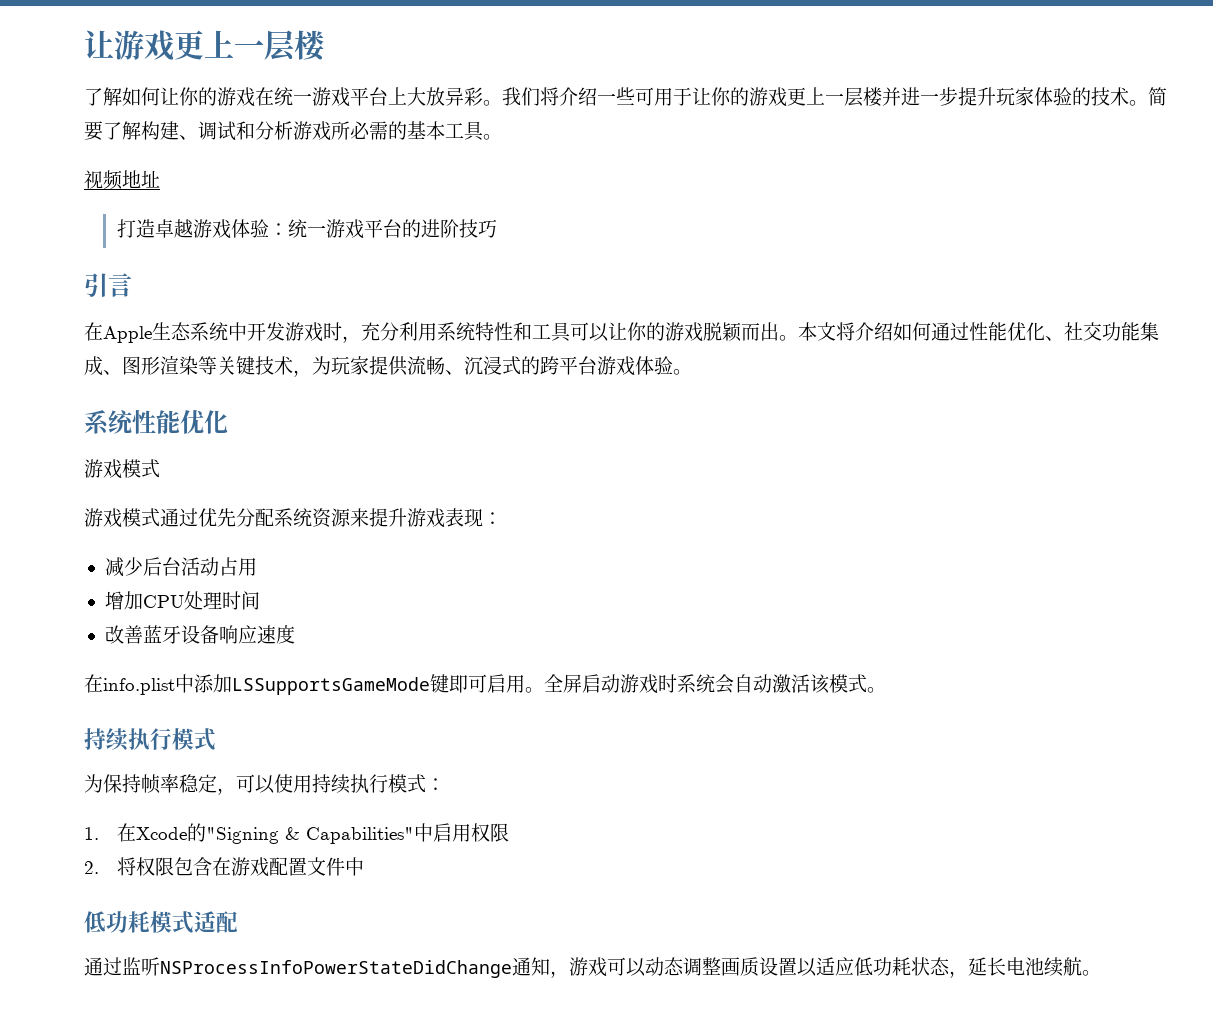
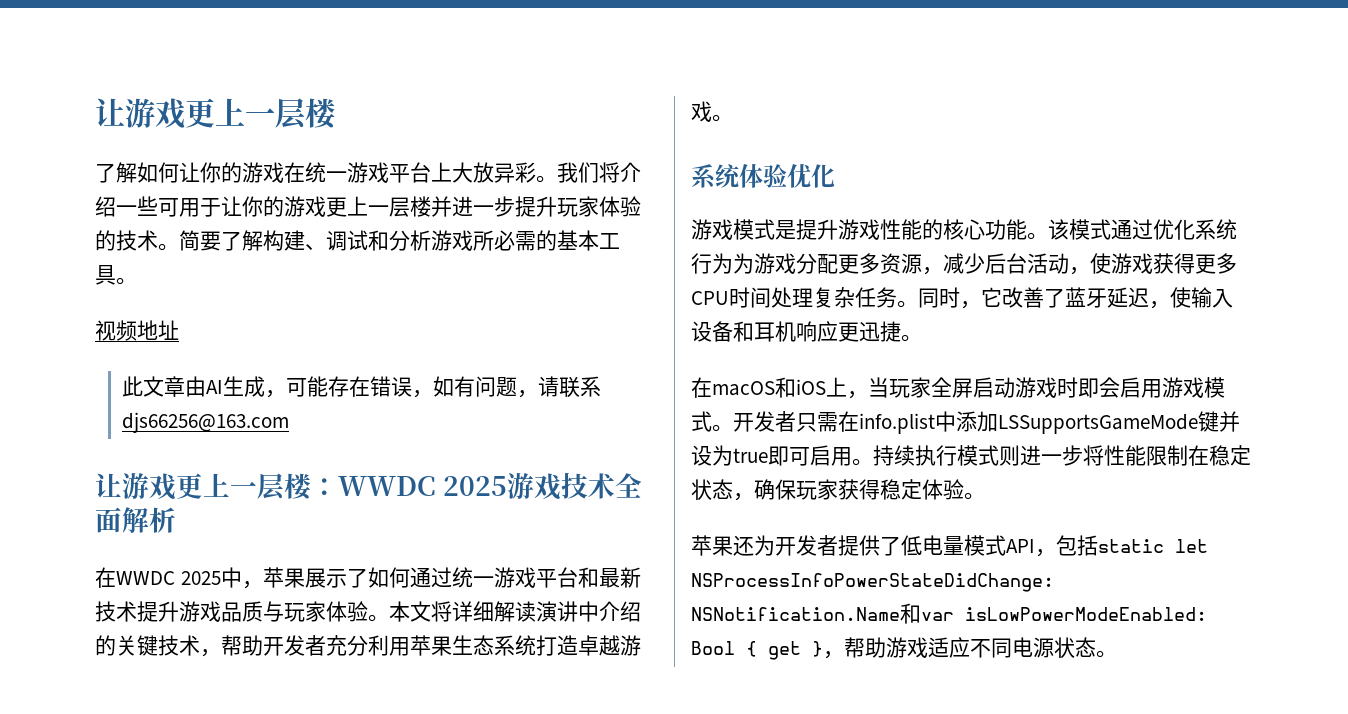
[116,219,497,239] [84,273,132,297] [84,322,1159,343] [84,355,673,377] 打造卓越游戏体验：统一游戏平台的进阶技巧 // 引言 // 在Apple生态系统中开发游戏时，充分利用系统特性和工具可以让你的游戏脱颖而出。本文将介绍如何通过性能优化、社交功能集成、图形渲染等关键技术，为玩家提供流畅、沉浸式的跨平台游戏体验 -> [122,376,602,398] [122,412,290,433] [95,472,643,500] [95,507,176,533] [95,567,641,589] [95,601,641,622] [95,635,641,657] [691,101,712,122] 此文章由AI生成，可能存在错误，如有问题，请联系djs66256@163.com // 让游戏更上一层楼：WWDC 2025游戏技术全面解析 // 在WWDC 2025中，苹果展示了如何通过统一游戏平台和最新技术提升游戏品质与玩家体验。本文将详细解读演讲中介绍的关键技术，帮助开发者充分利用苹果生态系统打造卓越游戏
[132,410,180,434] 性能 -> [739,163,787,188] 体验
[84,508,502,528] [104,557,257,577] [104,591,260,610] [104,625,295,644] [84,674,886,695] [84,728,216,751] [84,774,445,795] [84,823,509,844] [84,857,364,877] [84,911,238,934] [84,957,1082,978] // 游戏模式通过优先分配系统资源来提升游戏表现： // 减少后台活动占用 // 增加CPU处理时间 // 改善蓝牙设备响应速度 // 在info.plist中添加LSSupportsGameMode键即可启用。全屏启动游戏时系统会自动激活该模式。 // 持续执行模式 // 为保持帧率稳定，可以使用持续执行模式： // 1.在Xcode的"Signing & Capabilities"中启用权限 // 2.将权限包含在游戏配置文件中 // 低功耗模式适配 // 通过监听NSProcessInfoPowerStateDidChange通知，游戏可以动态调整画质设置以适应低功耗状态，延长电池续航 -> [775,219,1237,240] [691,253,1237,275] [691,287,1233,309] [691,321,922,342] [691,377,1225,399] [691,411,1240,434] [691,445,1251,466] [691,479,985,501] [691,535,1208,557] [691,573,1054,592] [691,603,1207,624] [691,637,1096,660] 是提升游戏性能的核心功能。该模式通过优化系统行为为游戏分配更多资源，减少后台活动，使游戏获得更多CPU时间处理复杂任务。同时，它改善了蓝牙延迟，使输入设备和耳机响应更迅捷。 // 在macOS和iOS上，当玩家全屏启动游戏时即会启用游戏模式。开发者只需在info.plist中添加LSSupportsGameMode键并设为true即可启用。持续执行模式则进一步将性能限制在稳定状态，确保玩家获得稳定体验。 // 苹果还为开发者提供了低电量模式API，包括static let NSProcessInfoPowerStateDidChange: NSNotification.Name和var isLowPowerModeEnabled: Bool { get }，帮助游戏适应不同电源状态

